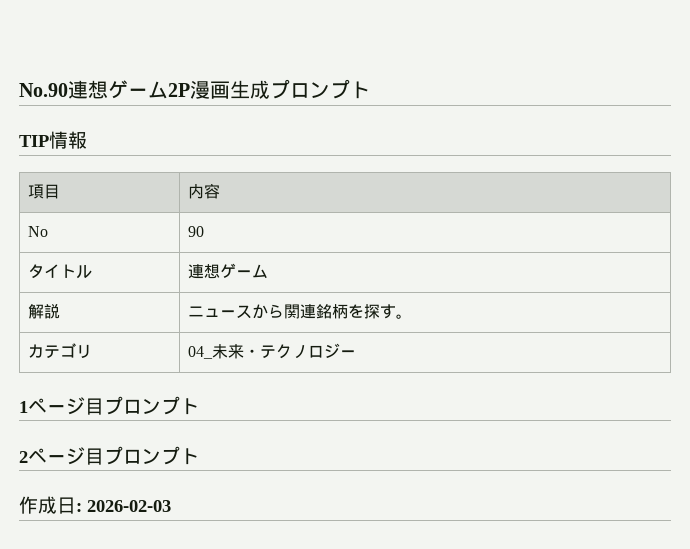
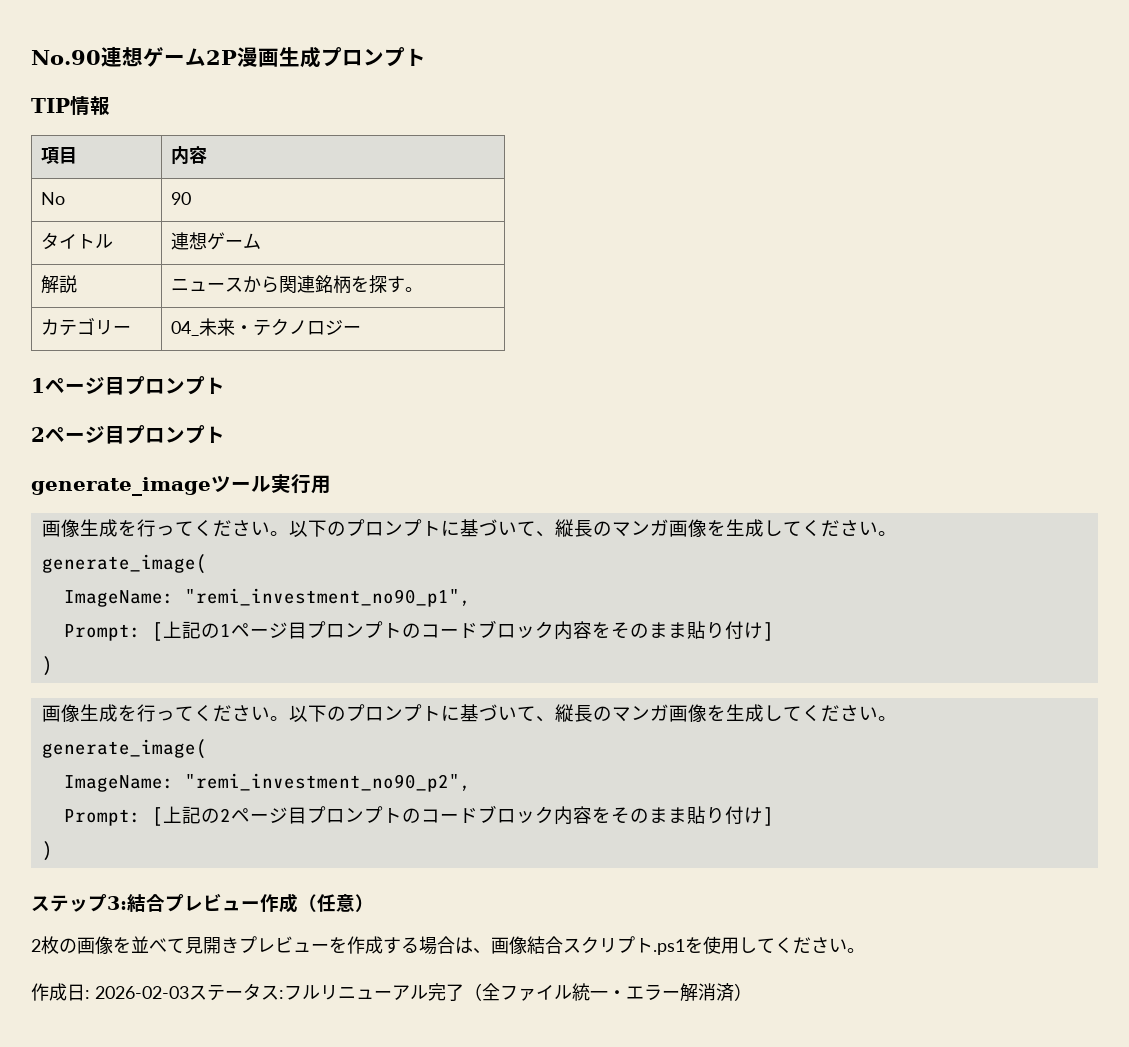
(92, 351) none -> [113,325,132,334] ー
[19,496,171,514] 作成日: 2026-02-03 -> [31,474,331,496] [41,519,897,537] [41,554,207,574] [63,588,471,607] [63,620,774,641] [41,656,53,676] [41,704,897,722] [41,739,207,759] [63,773,471,792] [63,805,774,826] [41,841,53,861] [31,893,374,913] [31,936,865,955] [31,983,752,1002] generate_imageツール実行用 // 画像生成を行ってください。以下のプロンプトに基づいて、縦長のマンガ画像を生成してください。 // generate_image( // ImageName: "remi_investment_no90_p1", // Prompt: [上記の1ページ目プロンプトのコードブロック内容をそのまま貼り付け] // ) // 画像生成を行ってください。以下のプロンプトに基づいて、縦長のマンガ画像を生成してください。 // generate_image( // ImageName: "remi_investment_no90_p2", // Prompt: [上記の2ページ目プロンプトのコードブロック内容をそのまま貼り付け] // ) // ステップ3:結合プレビュー作成（任意） // 2枚の画像を並べて見開きプレビューを作成する場合は、画像結合スクリプト.ps1を使用してください。 // 作成日: 2026-02-03ステータス:フルリニューアル完了（全ファイル統一・エラー解消済）

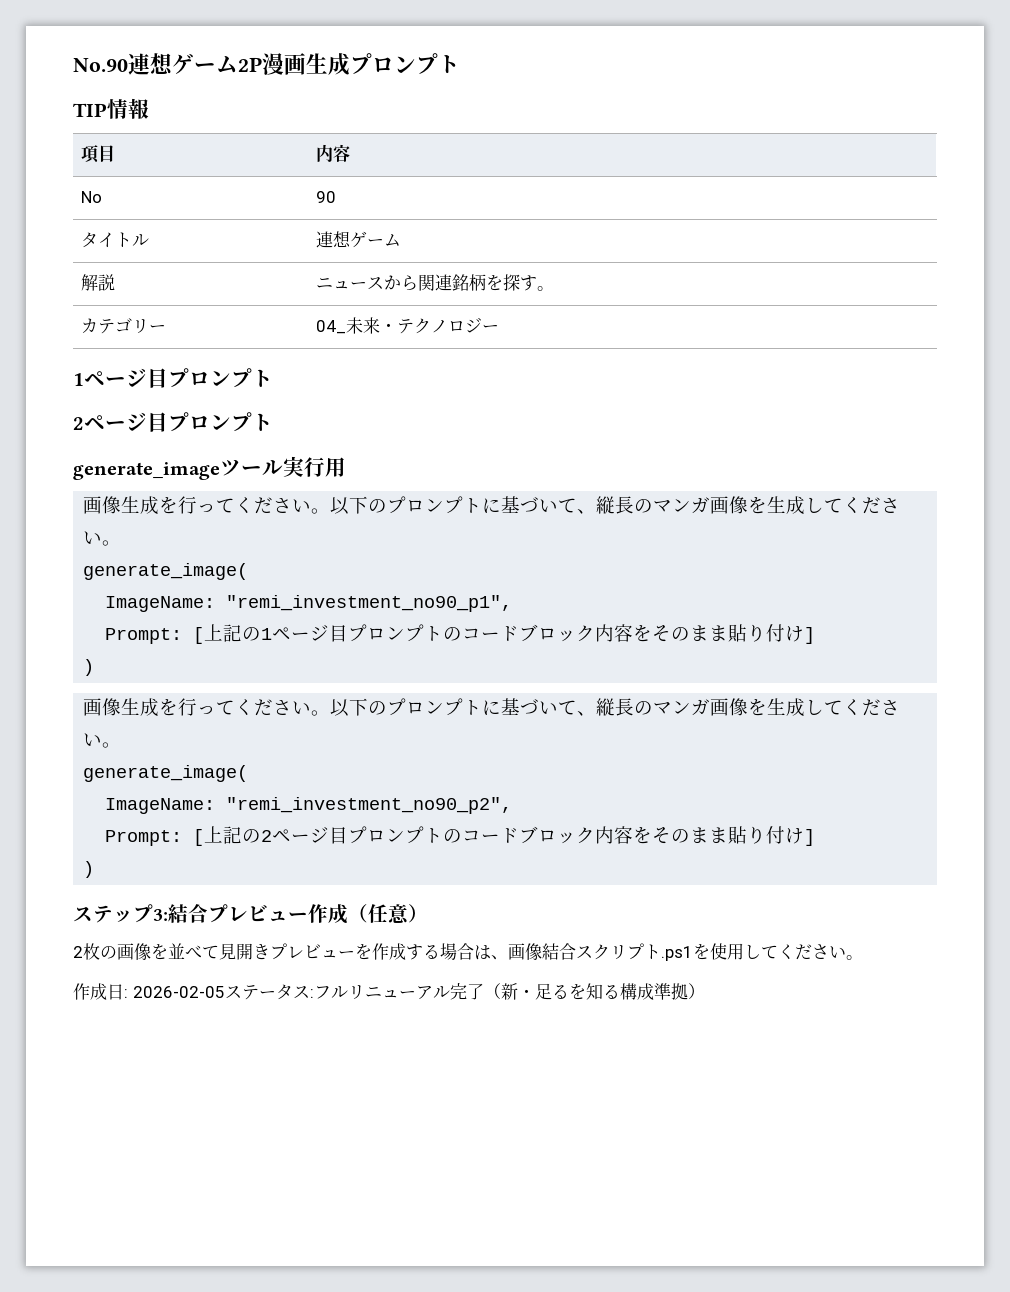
[95,986,189,999] 2026-02-03 -> [132,986,225,998] 2026-02-05
[482,983,734,1002] 全ファイル統一・エラー解消済 -> [500,983,688,1000] 新・足るを知る構成準拠

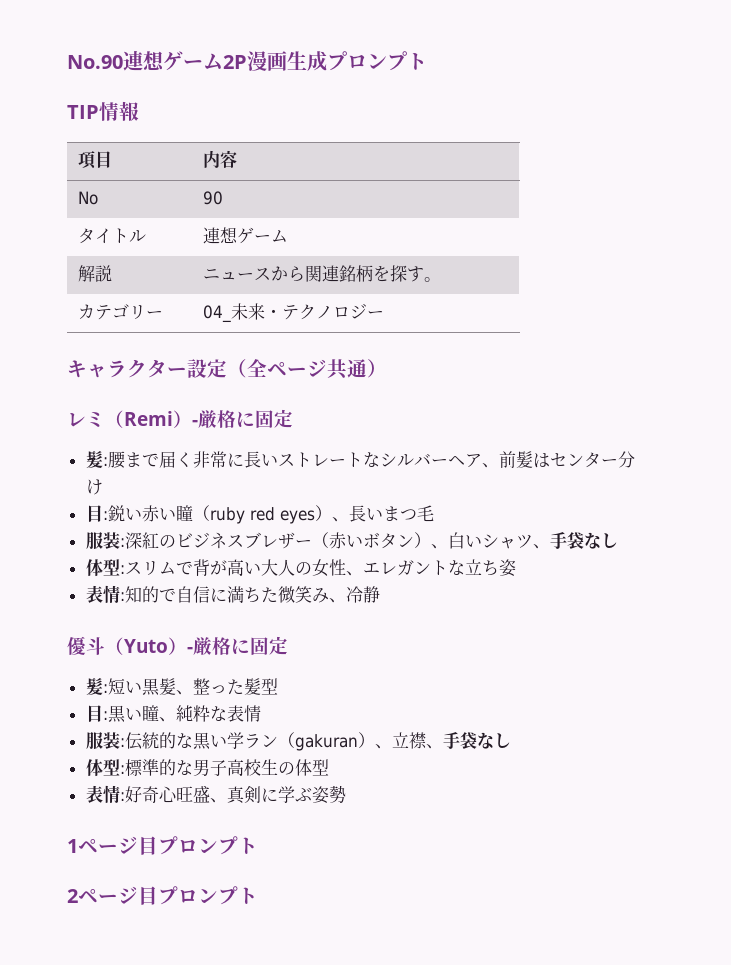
(500, 328) none -> [67,359,387,379] [67,409,293,428] [85,451,635,469] [85,479,103,495] [85,505,434,524] [85,532,618,550] [85,559,516,577] [85,585,380,603] [67,636,288,655] [85,678,278,696] [85,705,261,723] [85,732,511,751] [85,759,329,777] [85,785,346,804] // キャラクター設定（全ページ共通） // レミ（Remi）-厳格に固定 // 髪:腰まで届く非常に長いストレートなシルバーヘア、前髪はセンター分け // 目:鋭い赤い瞳（ruby red eyes）、長いまつ毛 // 服装:深紅のビジネスブレザー（赤いボタン）、白いシャツ、手袋なし // 体型:スリムで背が高い大人の女性、エレガントな立ち姿 // 表情:知的で自信に満ちた微笑み、冷静 // 優斗（Yuto）-厳格に固定 // 髪:短い黒髪、整った髪型 // 目:黒い瞳、純粋な表情 // 服装:伝統的な黒い学ラン（gakuran）、立襟、手袋なし // 体型:標準的な男子高校生の体型 // 表情:好奇心旺盛、真剣に学ぶ姿勢
[73,456,346,480] [83,496,901,515] [83,531,122,546] [83,563,249,580] [105,595,513,612] [105,624,816,644] [83,659,95,676] [83,698,901,717] [83,733,122,748] [83,765,249,782] [105,797,513,814] [105,826,816,846] [83,861,95,878] [73,904,428,924] [73,943,863,961] [73,983,705,1000] // generate_imageツール実行用 // 画像生成を行ってください。以下のプロンプトに基づいて、縦長のマンガ画像を生成してください。 // generate_image( // ImageName: "remi_investment_no90_p1", // Prompt: [上記の1ページ目プロンプトのコードブロック内容をそのまま貼り付け] // ) // 画像生成を行ってください。以下のプロンプトに基づいて、縦長のマンガ画像を生成してください。 // generate_image( // ImageName: "remi_investment_no90_p2", // Prompt: [上記の2ページ目プロンプトのコードブロック内容をそのまま貼り付け] // ) // ステップ3:結合プレビュー作成（任意） // 2枚の画像を並べて見開きプレビューを作成する場合は、画像結合スクリプト.ps1を使用してください。 // 作成日: 2026-02-05ステータス:フルリニューアル完了（新・足るを知る構成準拠） -> (258, 895) none

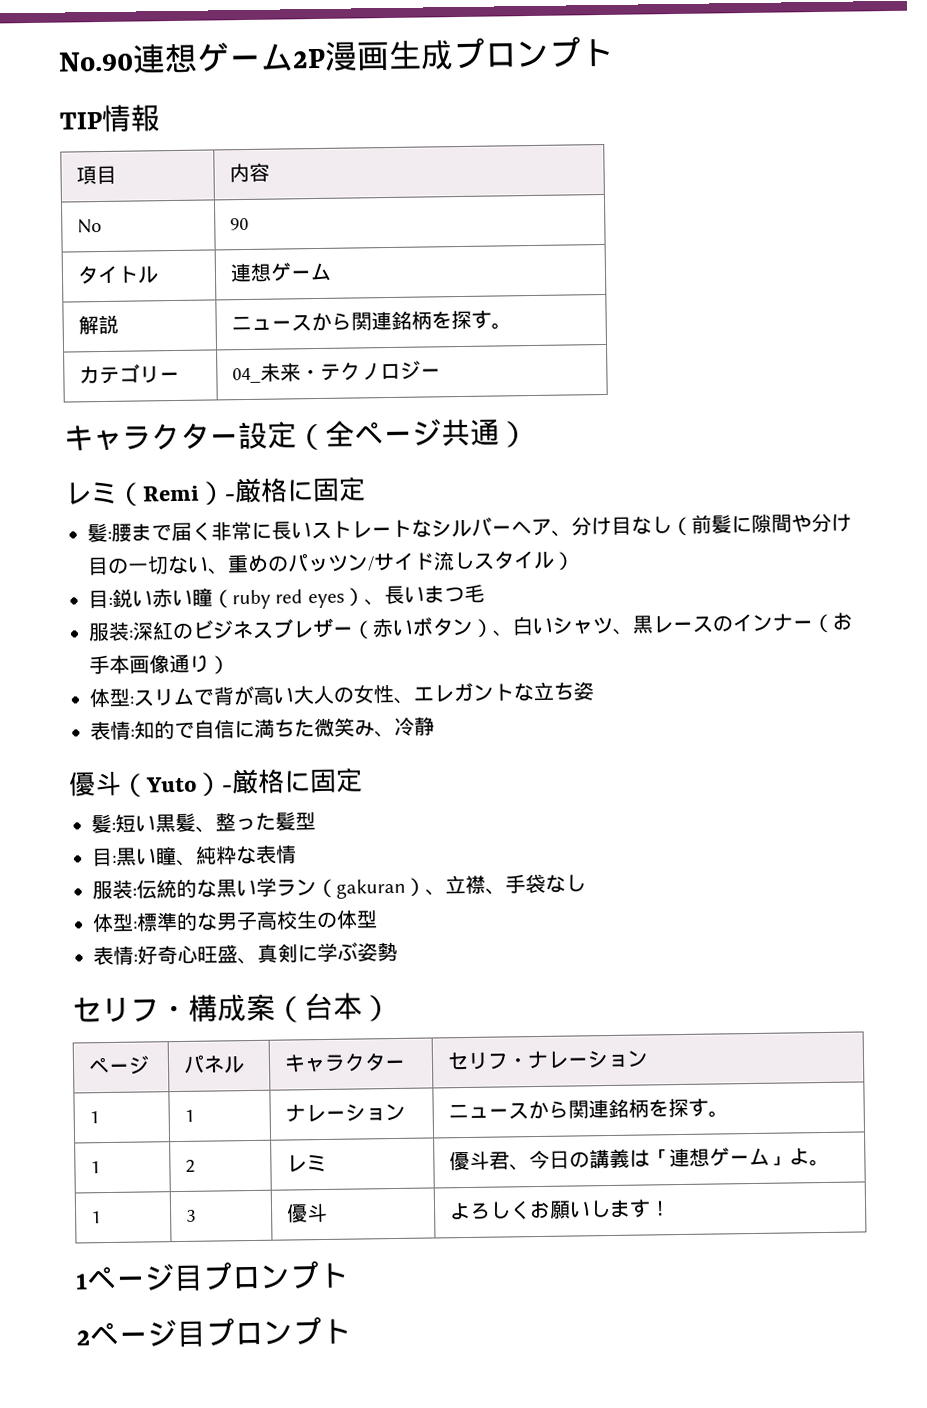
[498,451,635,468] [85,479,103,495] 前髪はセンター分け -> [571,512,852,537] [87,551,575,576] 分け目なし（前髪に隙間や分け目の一切ない、重めのパッツン/サイド流しスタイル）
[549,532,618,550] 手袋なし -> [632,612,854,634] [89,654,230,675] 黒レースのインナー（お手本画像通り）
(346, 794) none -> [72,992,392,1023] [87,1055,150,1075] [182,1054,245,1074] [283,1053,406,1073] [446,1050,649,1070] [88,1111,99,1124] [183,1109,194,1122] [284,1103,406,1123] [447,1097,729,1120] [89,1161,100,1174] [184,1159,195,1173] [285,1153,327,1173] [448,1147,830,1171] [90,1211,101,1224] [185,1209,196,1222] [285,1202,328,1223] [448,1199,671,1220] // セリフ・構成案（台本） // ページ | パネル | キャラクター | セリフ・ナレーション // 1 | 1 | ナレーション | ニュースから関連銘柄を探す。 // 1 | 2 | レミ | 優斗君、今日の講義は「連想ゲーム」よ。 // 1 | 3 | 優斗 | よろしくお願いします！

